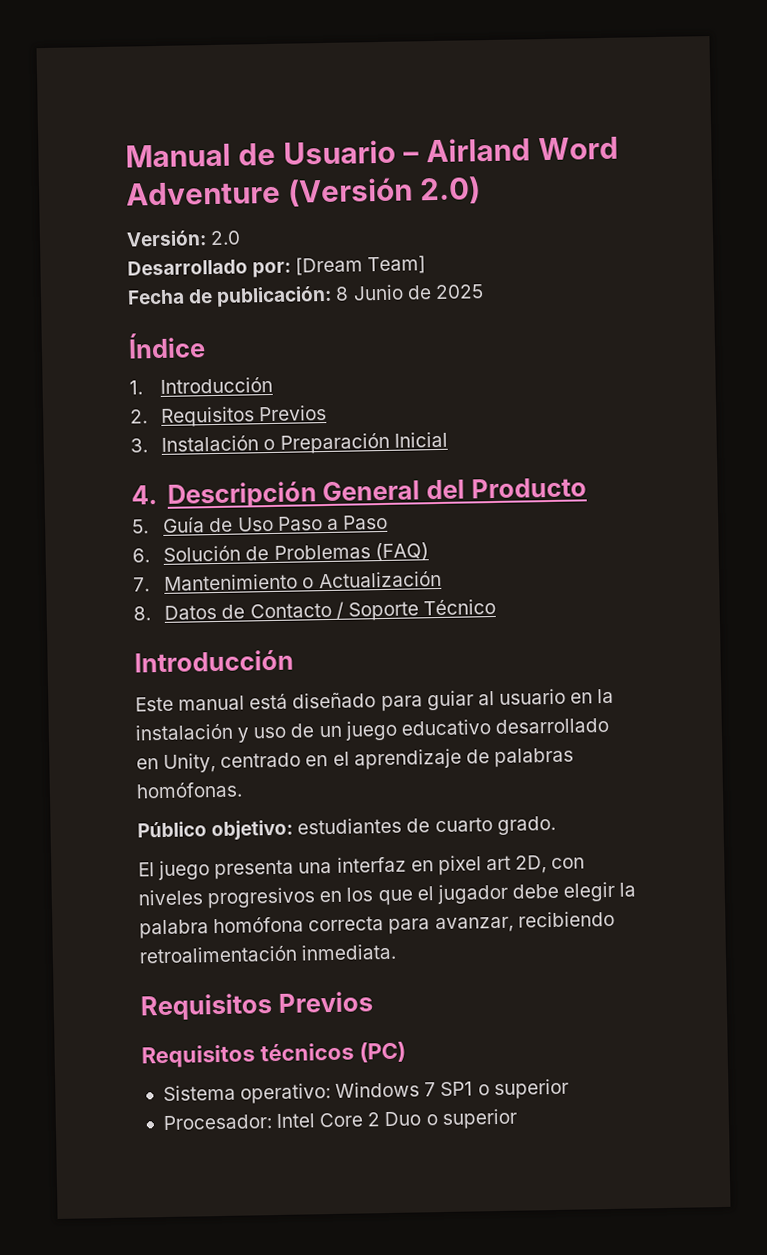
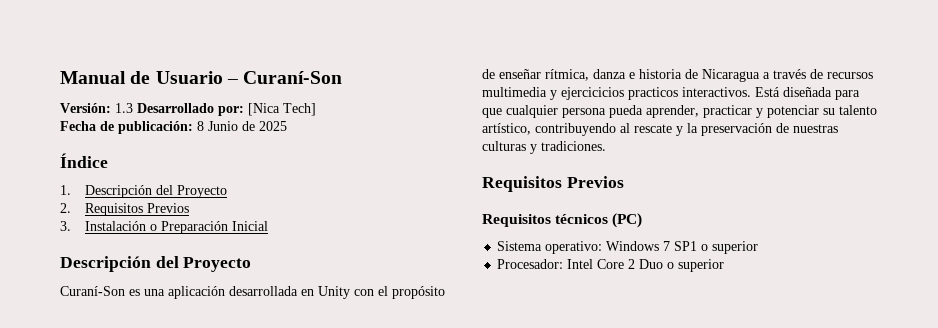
[425,136,619,163] [125,176,481,207] Airland Word Adventure (Versión 2.0) -> [243,71,343,84] Curaní-Son
[210,230,242,246] 2.0 // -> [115,103,133,113] 1.3
[295,255,427,276] [Dream Team] -> [248,103,316,116] [Nica Tech]
[160,376,274,394] Introducción -> [85,185,228,198] Descripción del Proyecto
[131,477,588,509] [132,514,388,534] [132,542,429,563] [133,570,442,592] [133,598,496,621] [134,649,294,673] [135,688,615,712] [135,717,609,743] [136,747,574,773] [136,781,243,799] [137,815,556,841] [138,855,586,881] [138,881,637,909] [139,910,615,939] [139,943,397,964] 4. Descripción General del Producto // 5. Guía de Uso Paso a Paso // 6. Solución de Problemas (FAQ) // 7. Mantenimiento o Actualización // 8. Datos de Contacto / Soporte Técnico // Introducción // Este manual está diseñado para guiar al usuario en la instalación y uso de un juego educativo desarrollado en Unity, centrado en el aprendizaje de palabras homófonas. // Público objetivo: estudiantes de cuarto grado. // El juego presenta una interfaz en pixel art 2D, con niveles progresivos en los que el jugador debe elegir la palabra homófona correcta para avanzar, recibiendo retroalimentación inmediata. -> [60,256,252,272] [60,286,445,299] [482,69,873,82] [482,87,860,100] [482,105,877,118] [482,123,838,136] [482,141,606,154] Descripción del Proyecto // Curaní-Son es una aplicación desarrollada en Unity con el propósito de enseñar rítmica, danza e historia de Nicaragua a través de recursos multimedia y ejercicicios practicos interactivos. Está diseñada para que cualquier persona pueda aprender, practicar y potenciar su talento artístico, contribuyendo al rescate y la preservación de nuestras culturas y tradiciones.

